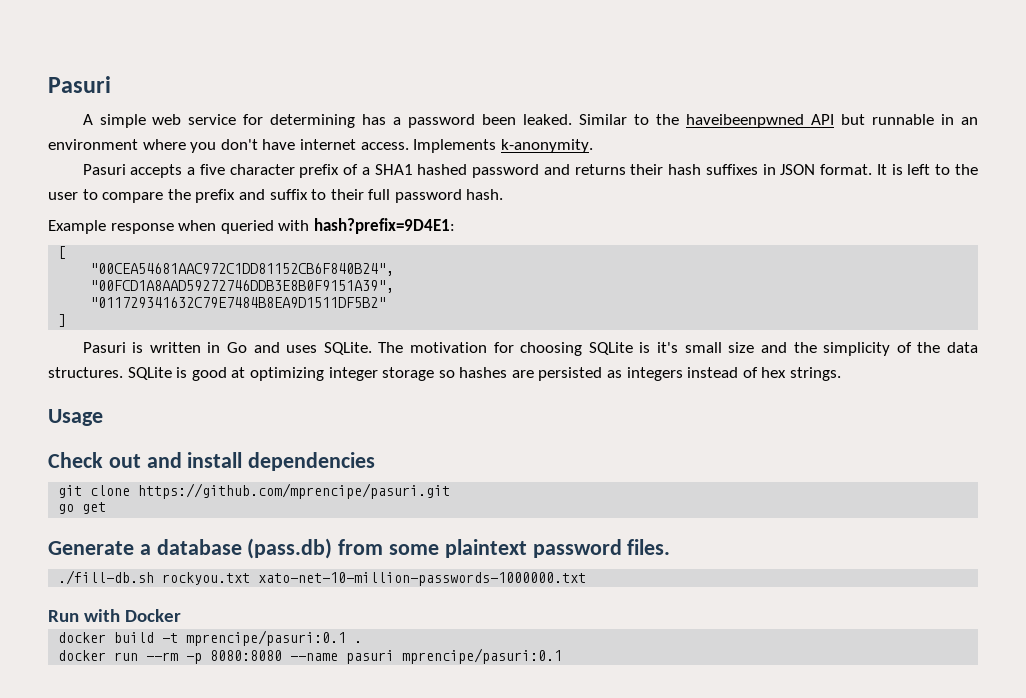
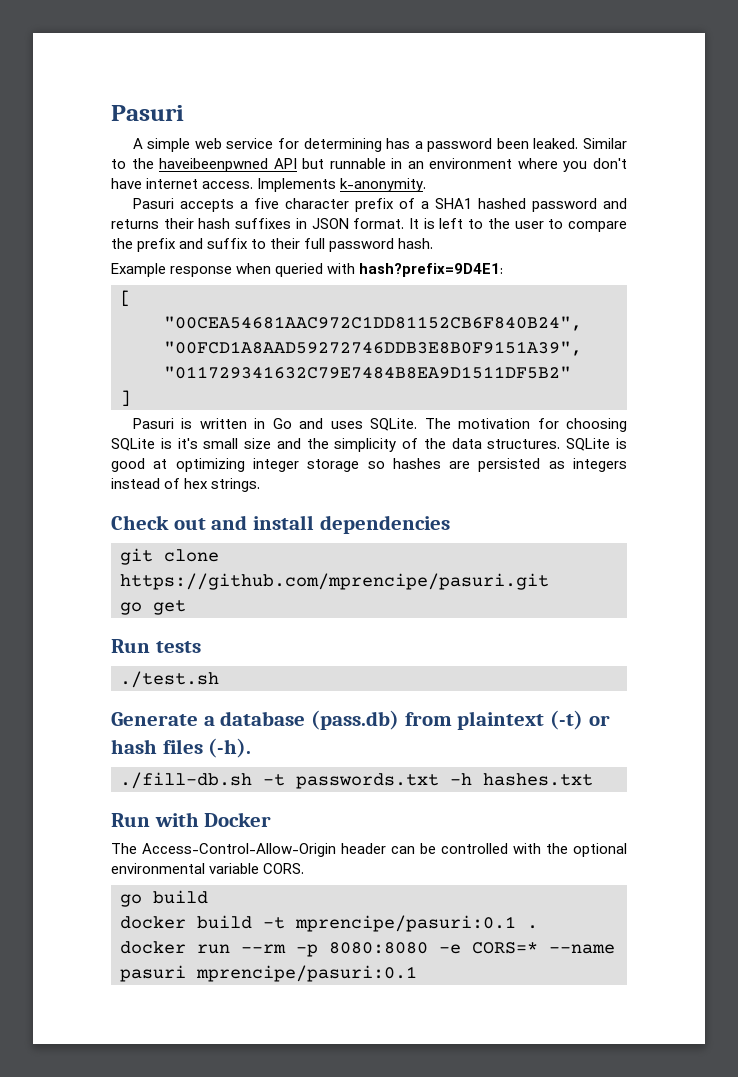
[48,409,103,426] // Usage -> (261, 485) none
(107, 508) none -> [111,639,201,653] [120,671,219,688] // Run tests // ./test.sh
[389,539,671,558] [58,570,587,586] [48,609,182,622] some plaintext password files. // ./fill-db.sh rockyou.txt xato-net-10-million-passwords-1000000.txt // Run with Docker -> [457,710,610,730] [111,738,252,758] [120,772,593,789] [111,812,272,827] [111,843,627,857] [111,863,305,874] [120,890,208,907] plaintext (-t) or hash files (-h). // ./fill-db.sh -t passwords.txt -h hashes.txt // Run with Docker // The Access-Control-Allow-Origin header can be controlled with the optional environmental variable CORS. // go build
(283, 655) none -> [439,942,538,954] -e CORS=*

